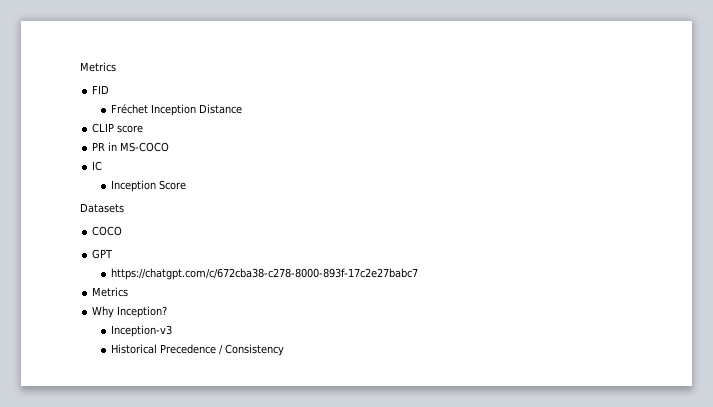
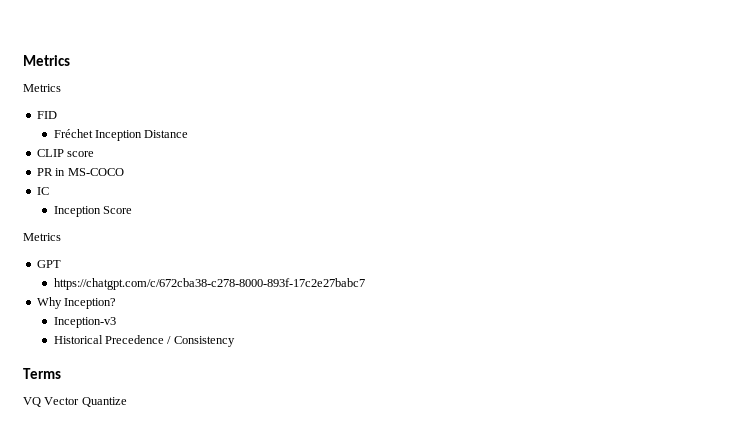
[80,62,116,72] Metrics -> [23,55,70,66] [23,84,61,92] Metrics // Metrics
[80,203,124,213] [92,226,123,236] Datasets // COCO -> [23,233,61,241] Metrics
[92,287,129,297] // Metrics -> (365, 284) none
(284, 350) none -> [23,368,61,379] [23,397,127,407] // Terms // VQ Vector Quantize

